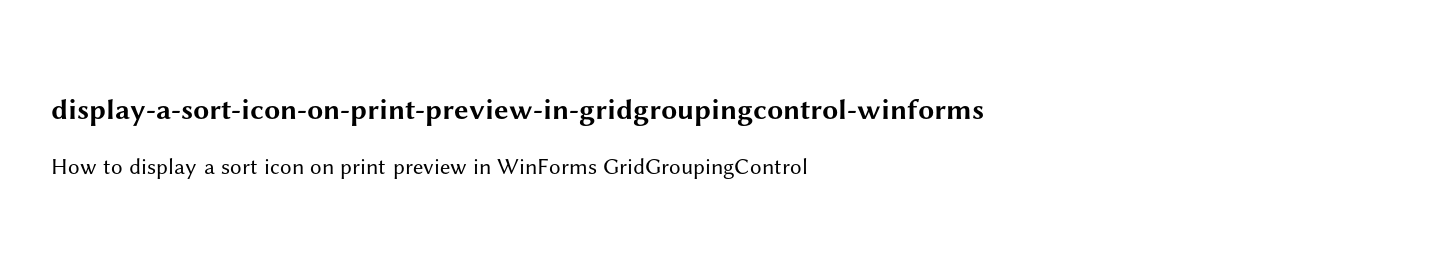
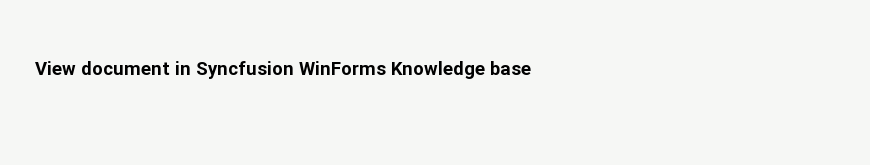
[51,99,984,126] [51,158,809,179] display-a-sort-icon-on-print-preview-in-gridgroupingcontrol-winforms // How to display a sort icon on print preview in WinForms GridGroupingControl -> [35,61,531,79] View document in Syncfusion WinForms Knowledge base

